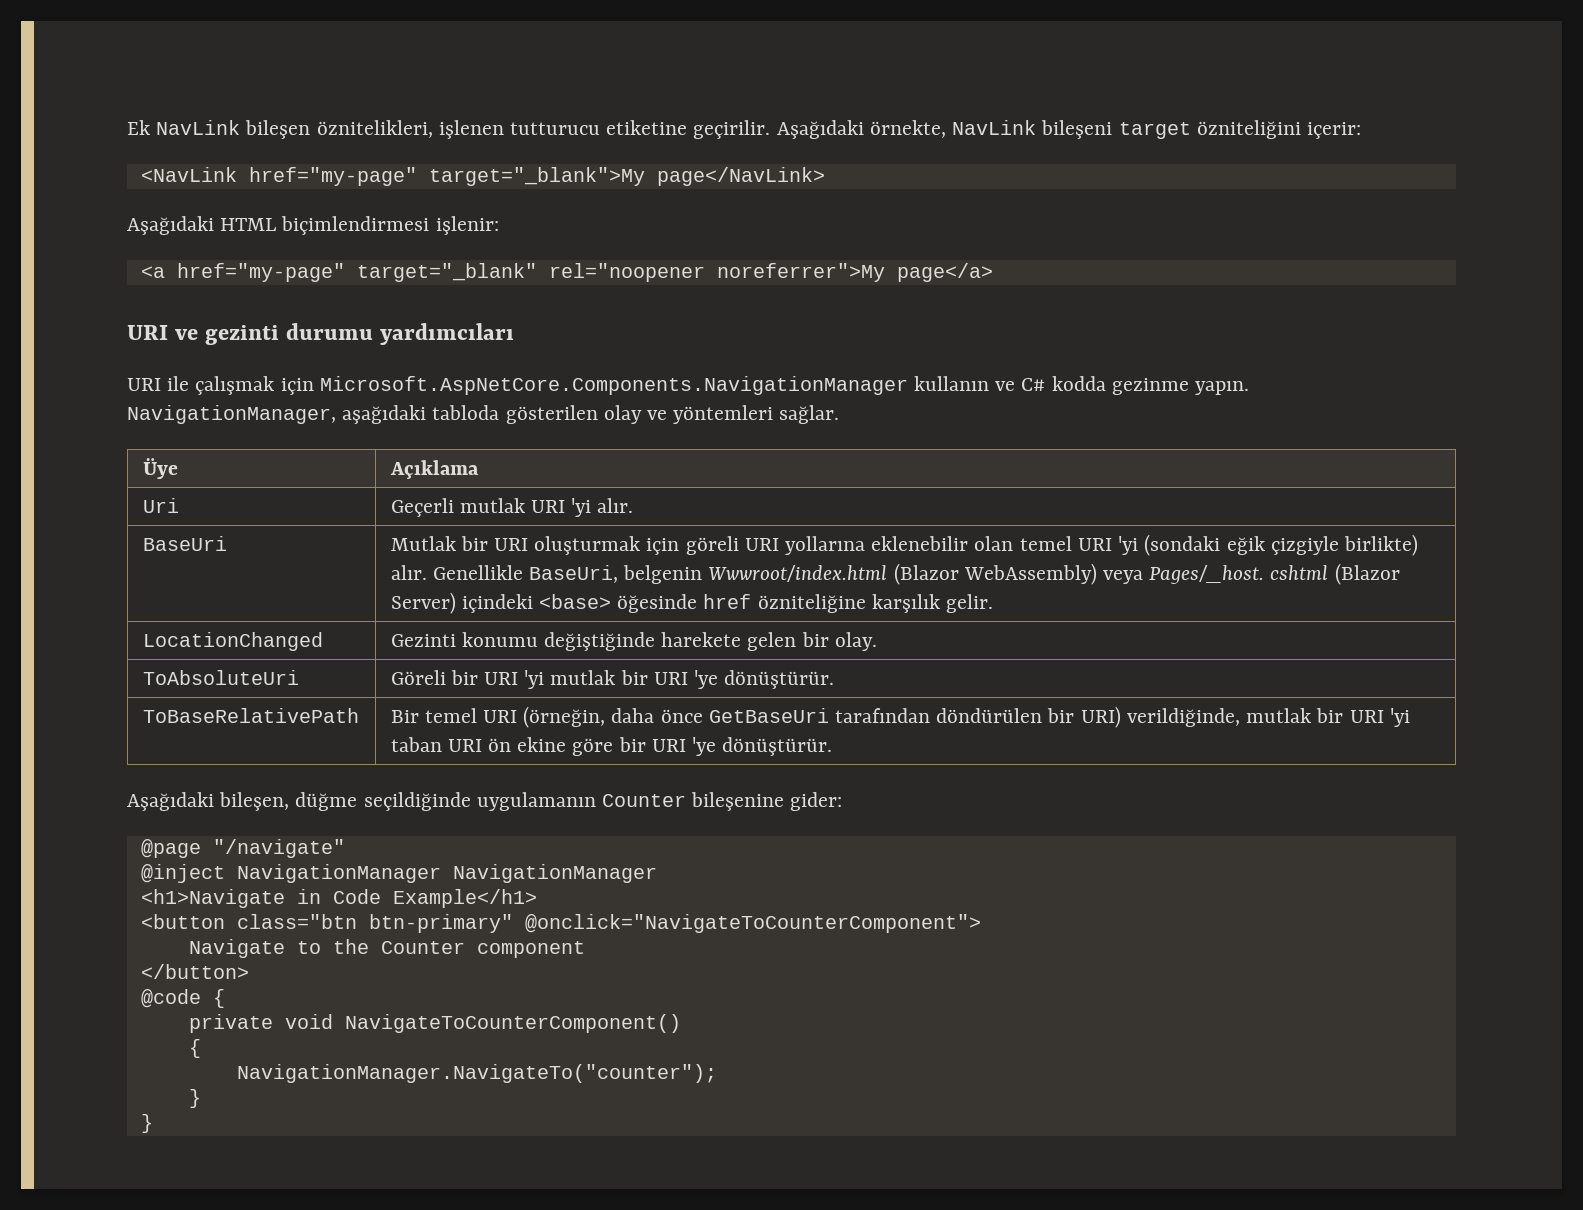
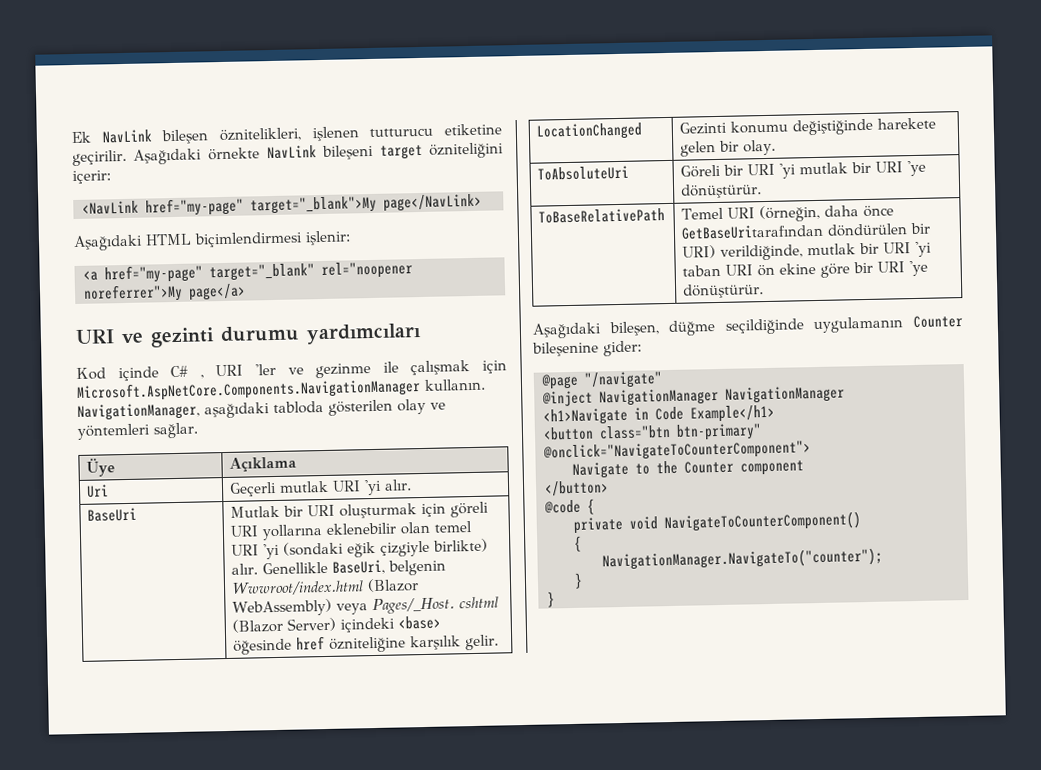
[869,120,946,138] örnekte, -> [207,147,260,161] örnekte
[127,376,1250,395] URI ile çalışmak için Microsoft.AspNetCore.Components.NavigationManager kullanın ve C# kodda gezinme yapın. -> [76,360,507,382] [76,378,486,402] Kod içinde C# , URI 'ler ve gezinme ile çalışmak için Microsoft.AspNetCore.Components.NavigationManager kullanın.
[1149,565,1265,584] Pages/_host. -> [372,597,456,615] Pages/_Host.
[390,708,477,723] Bir temel -> [681,207,725,220] Temel
[708,708,931,723] GetBaseUri tarafından -> [681,223,825,240] GetBaseUritarafından

